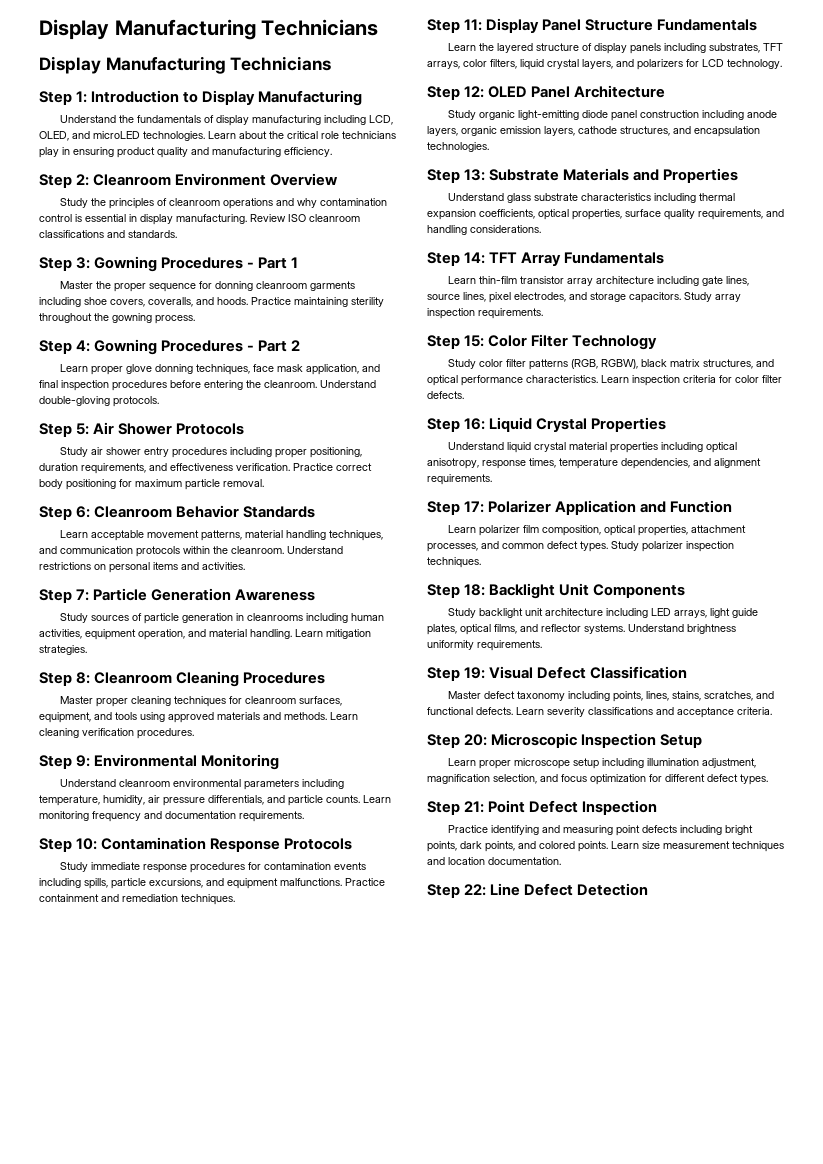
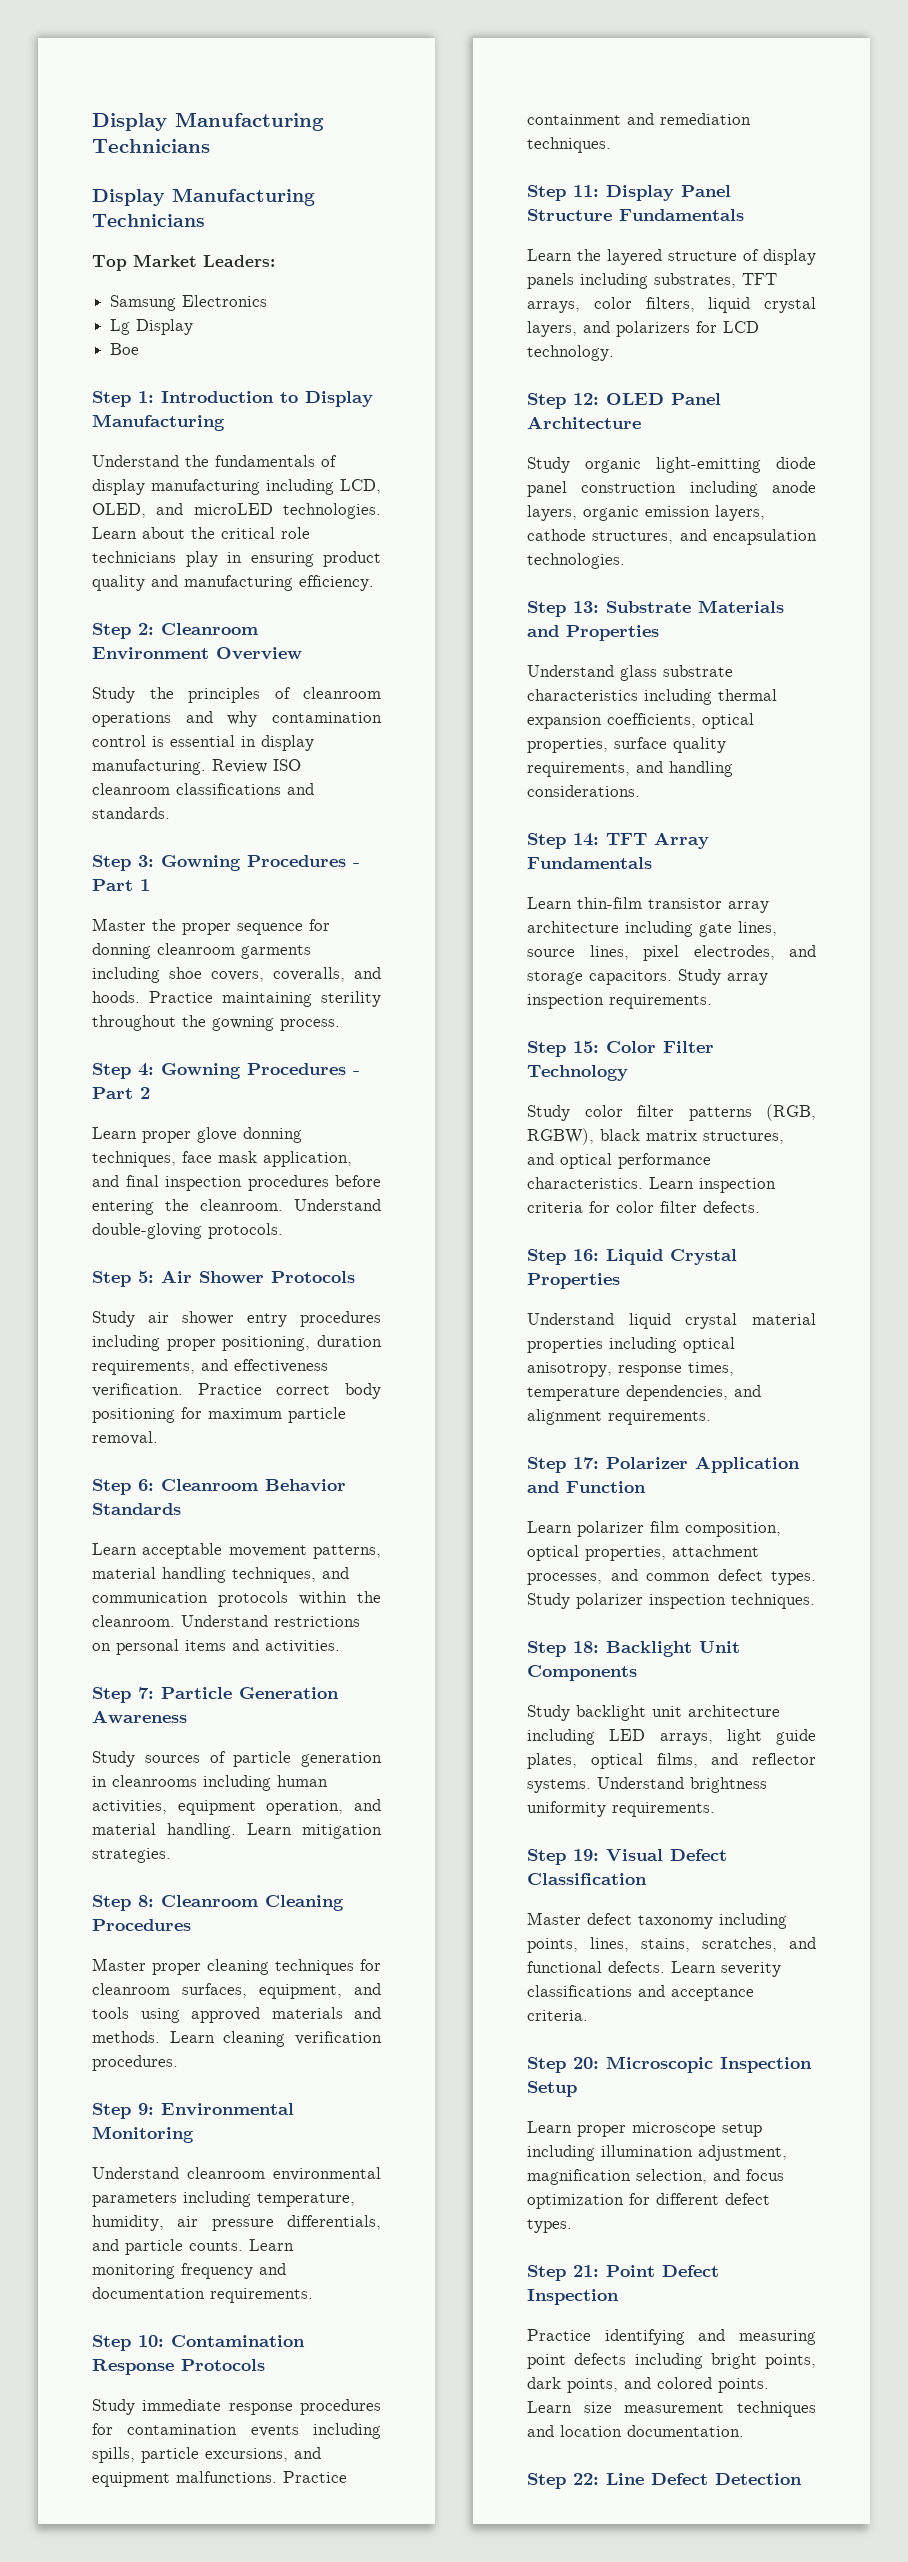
(332, 63) none -> [92,254,275,271] [110,295,268,311] [110,319,194,335] [110,343,140,355] // Top Market Leaders: // Samsung Electronics // Lg Display // Boe

